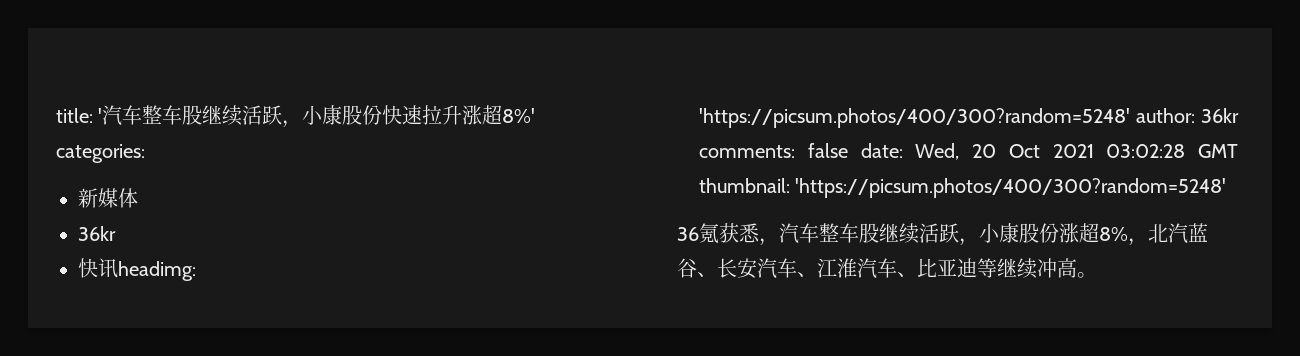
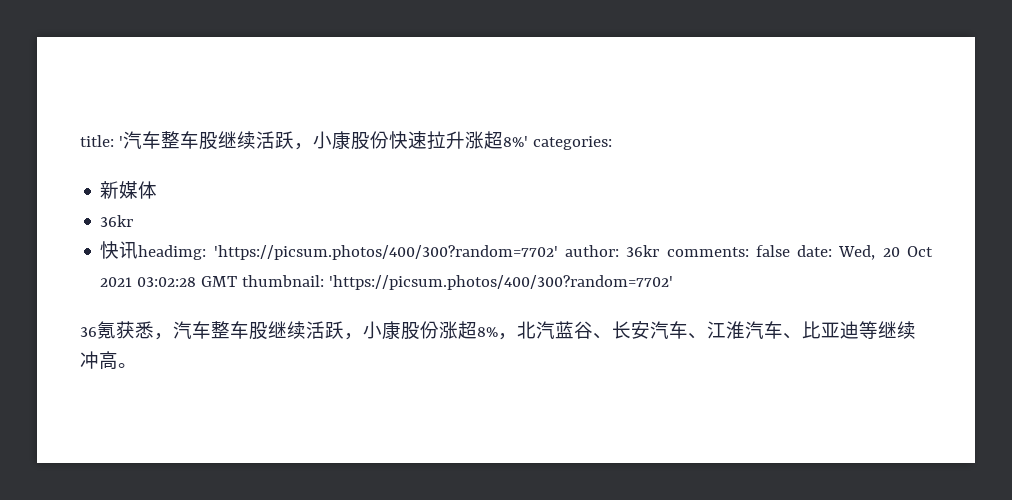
[699,108,1130,128] 'https://picsum.photos/400/300?random=5248' -> [213,245,558,260] 'https://picsum.photos/400/300?random=7702'
[795,178,1227,198] 'https://picsum.photos/400/300?random=5248' -> [329,275,674,290] 'https://picsum.photos/400/300?random=7702'

